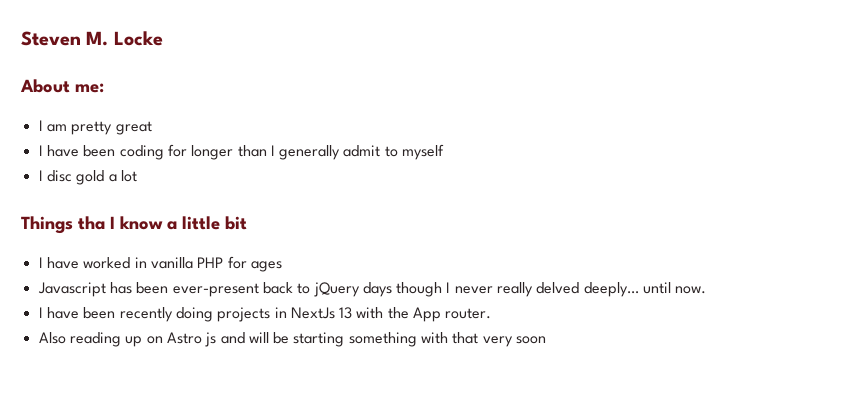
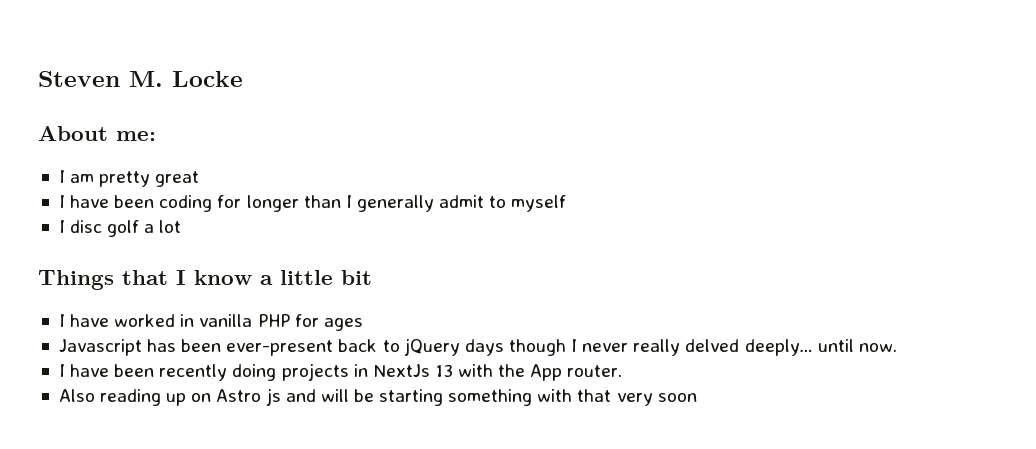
[76,170,105,185] gold -> [107,220,140,237] golf
[78,216,105,230] tha -> [122,270,168,285] that

